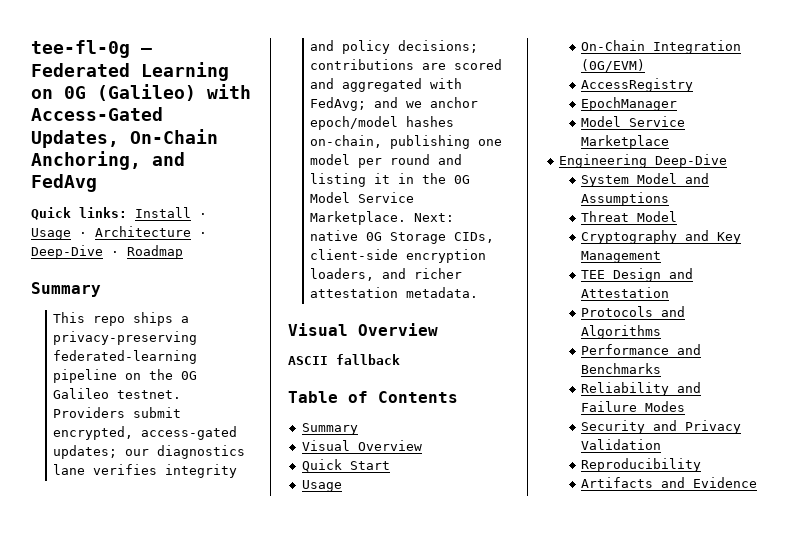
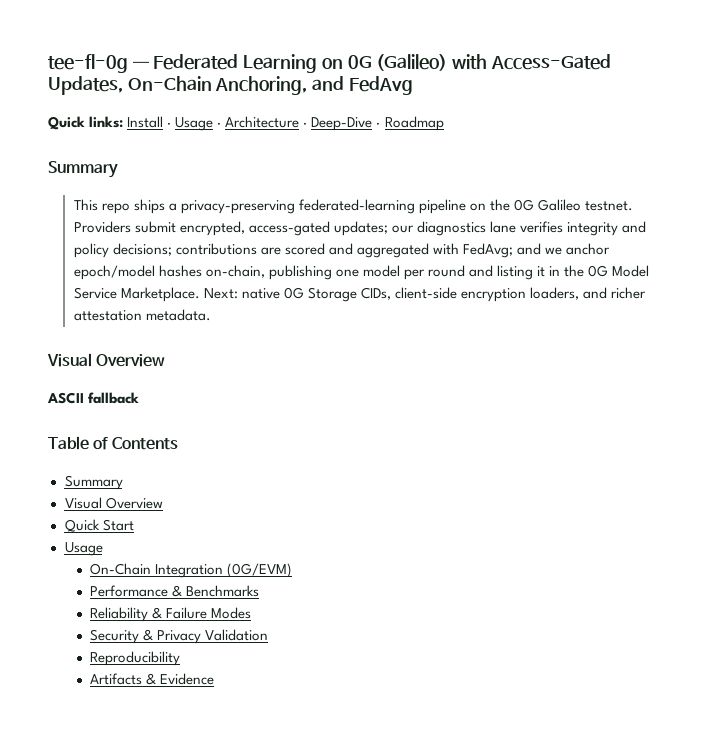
[581,78,694,92] [581,97,678,111] [581,116,686,127] [581,135,670,149] [558,154,727,168] [581,173,710,187] [581,192,670,206] [581,211,678,222] [581,230,742,244] [581,251,662,263] [581,268,694,282] [581,287,670,298] [581,306,686,317] [581,325,662,339] // AccessRegistry // EpochManager // Model Service Marketplace // Engineering Deep-Dive // System Model and Assumptions // Threat Model // Cryptography and Key Management // TEE Design and Attestation // Protocols and Algorithms -> (293, 570) none
[677,344,702,355] and -> [172,585,183,597] &
[677,382,702,393] and -> [152,607,163,619] &
[653,420,678,431] and -> [143,629,154,641] &
[661,477,686,488] and -> [146,673,157,685] &

